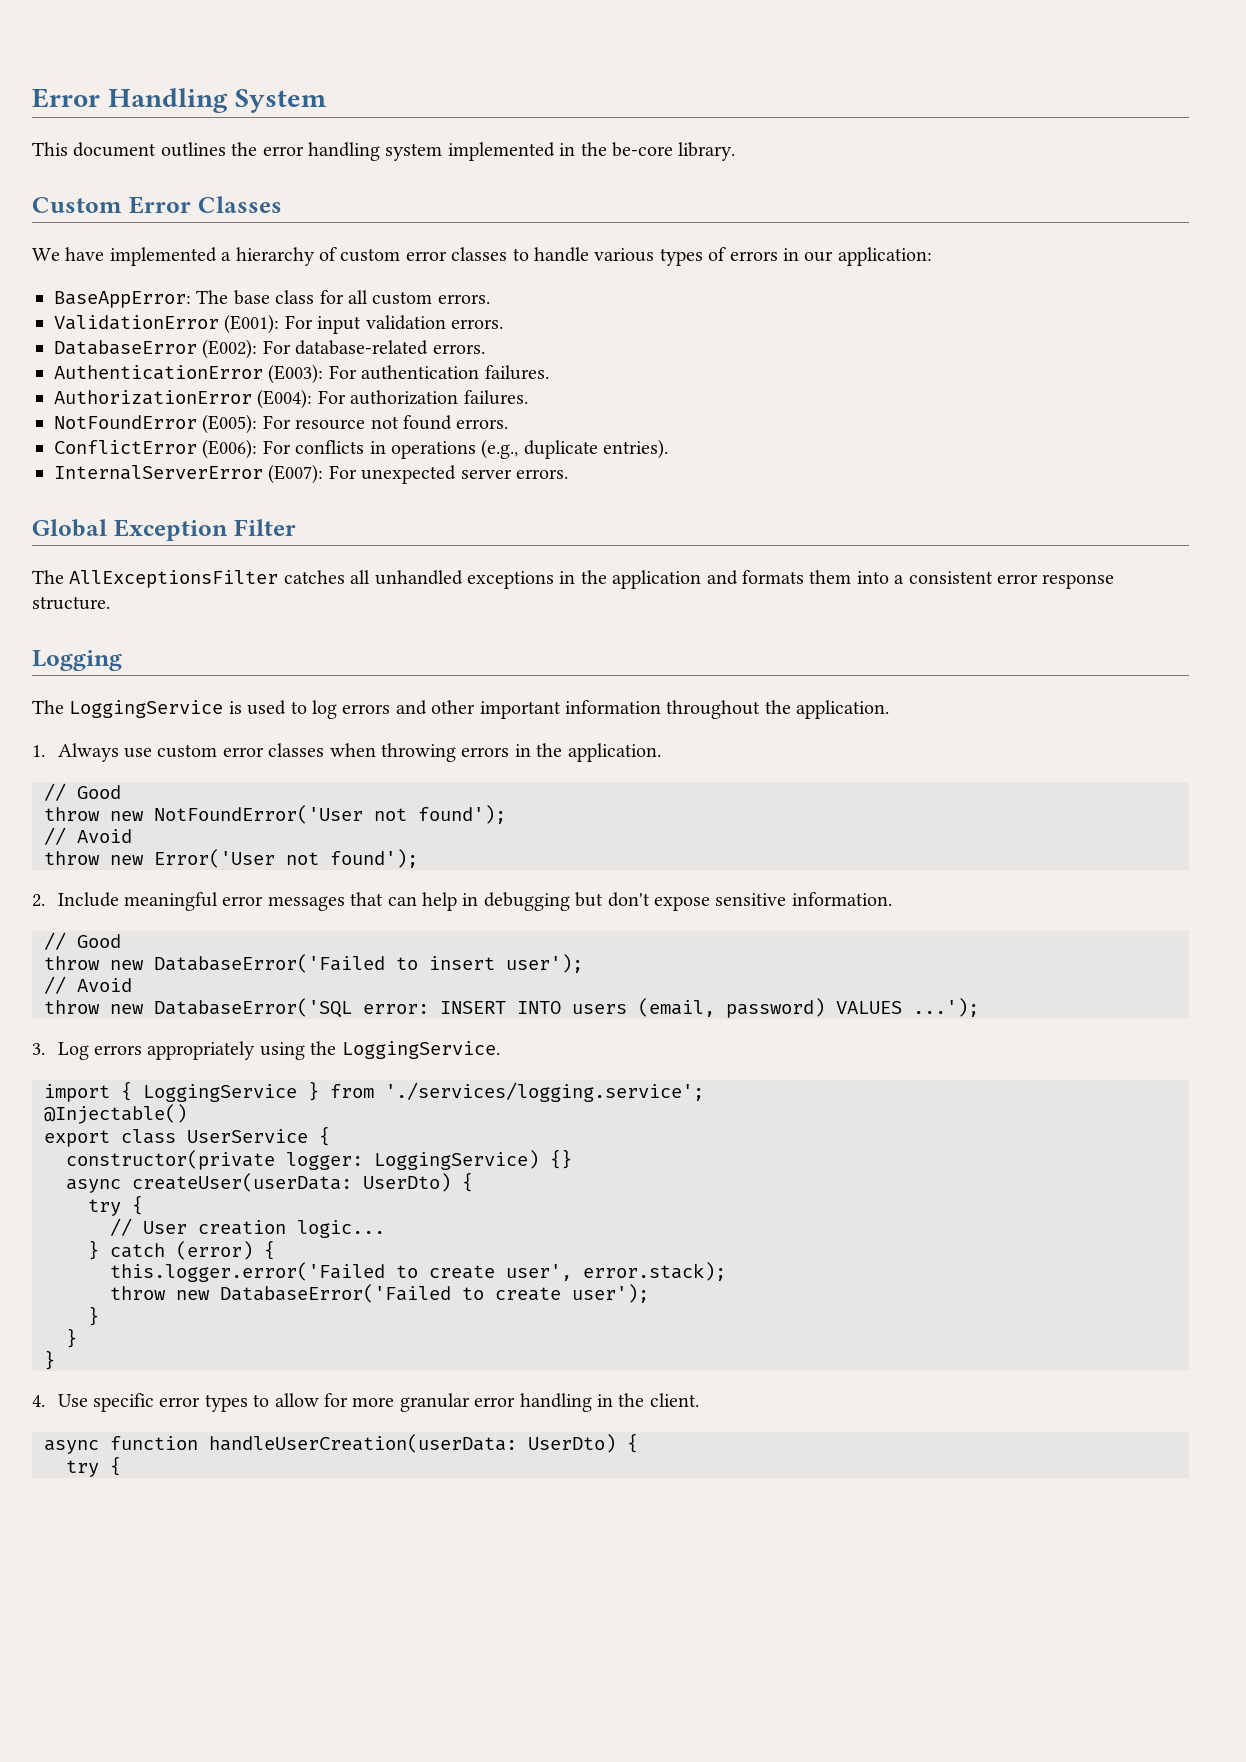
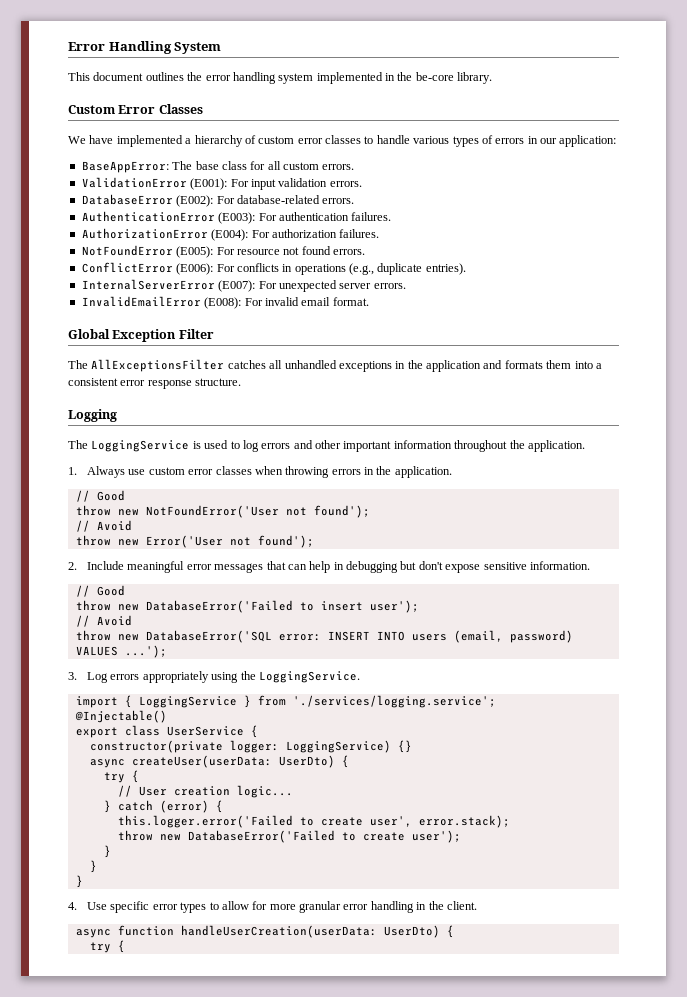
(568, 474) none -> [81,296,369,309] // InvalidEmailError (E008): For invalid email format.

